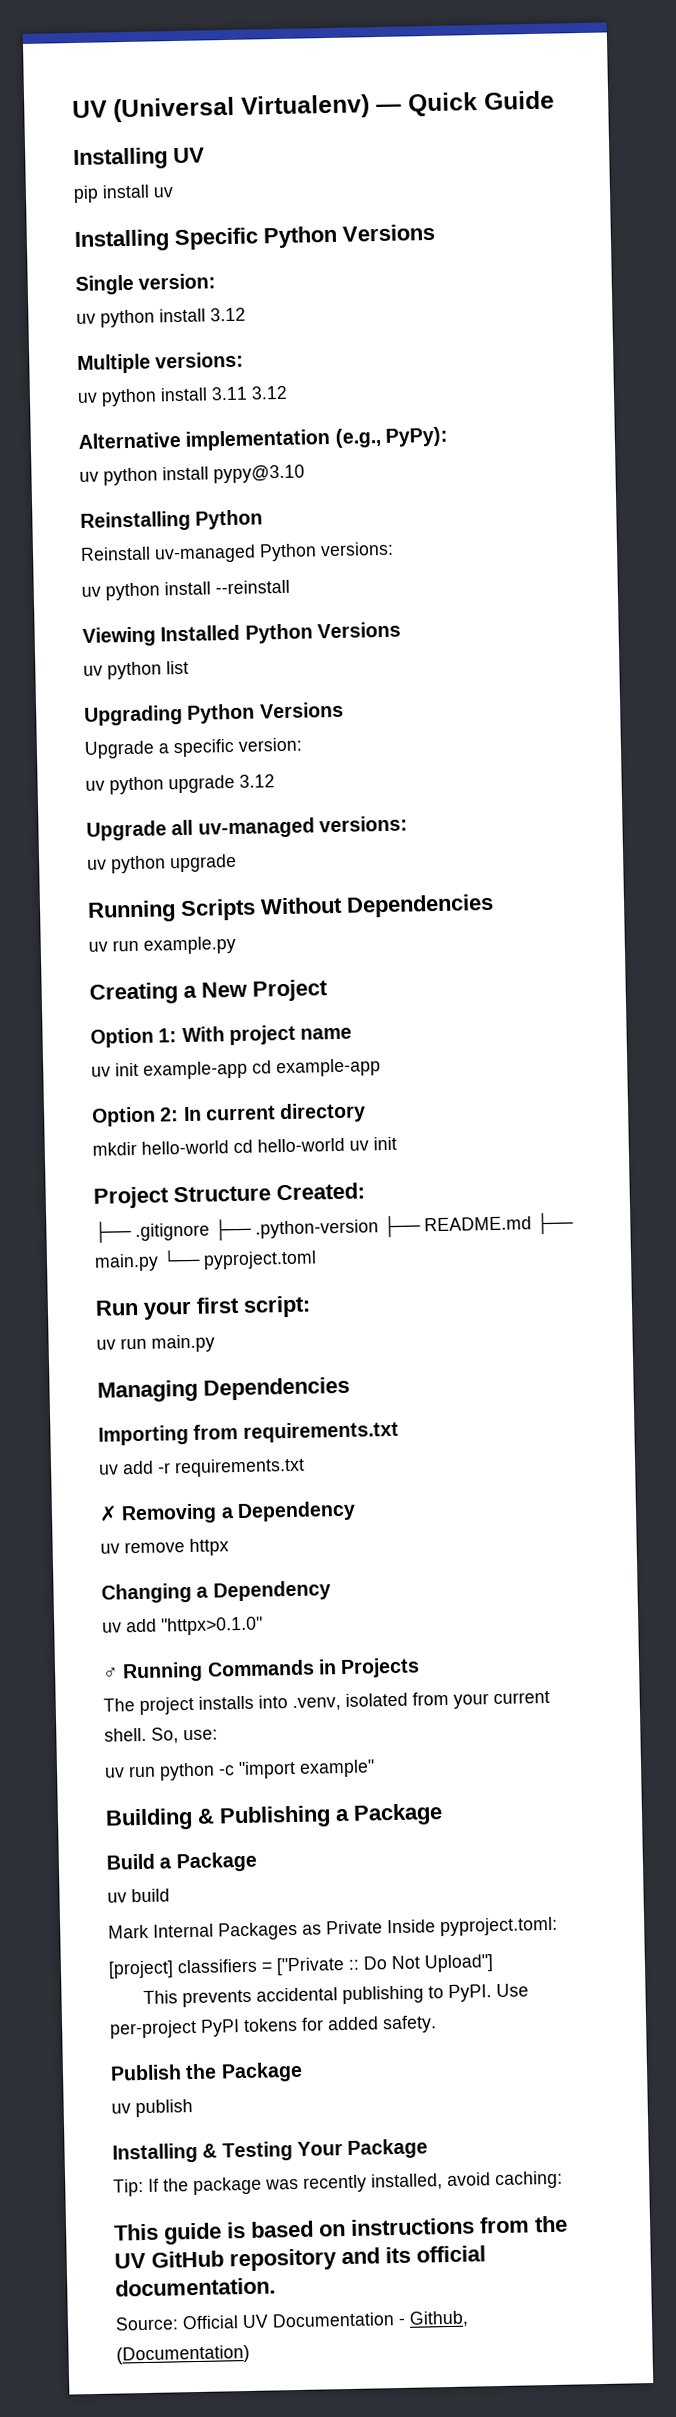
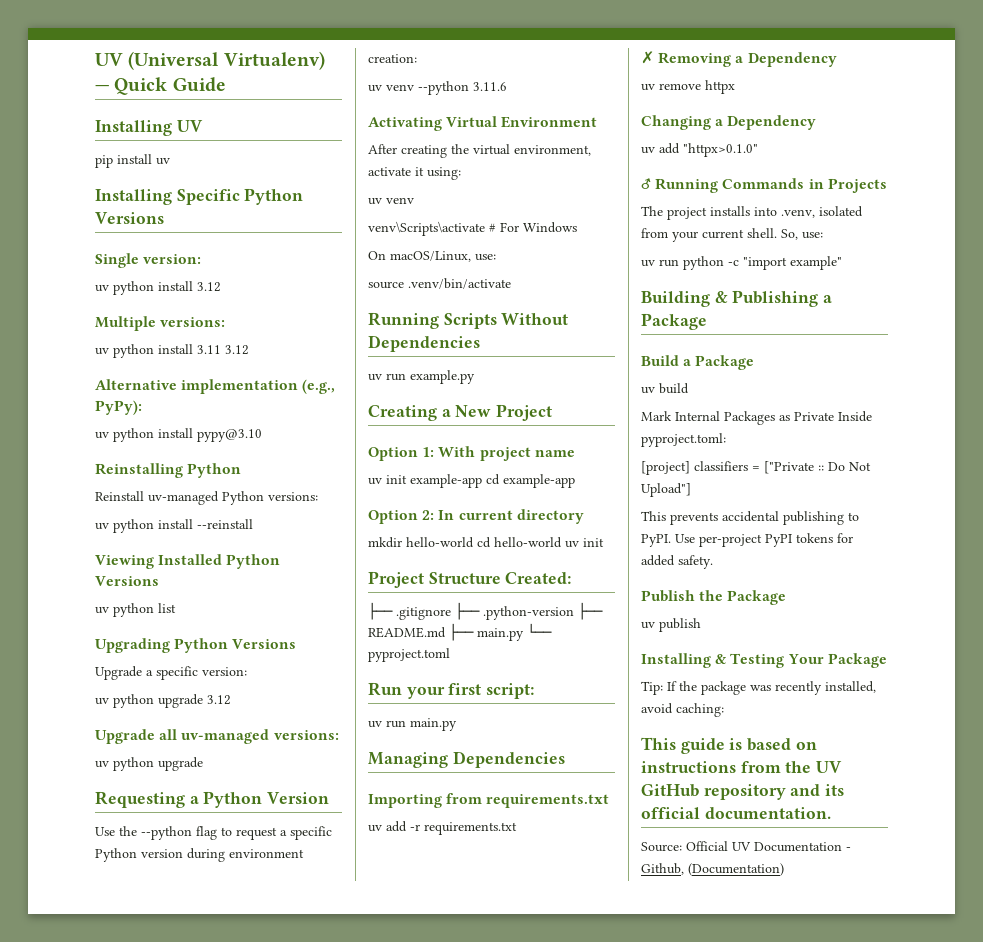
(237, 863) none -> [95,791,330,808] [95,826,332,840] [95,848,304,862] [368,54,417,63] [368,81,507,95] [368,116,598,131] [368,144,591,158] [368,167,461,180] [368,197,414,205] [368,221,577,236] [368,251,496,262] [368,278,511,289] // Requesting a Python Version // Use the --python flag to request a specific Python version during environment creation: // uv venv --python 3.11.6 // Activating Virtual Environment // After creating the virtual environment, activate it using: // uv venv // venv\Scripts\activate # For Windows // On macOS/Linux, use: // source .venv/bin/activate

